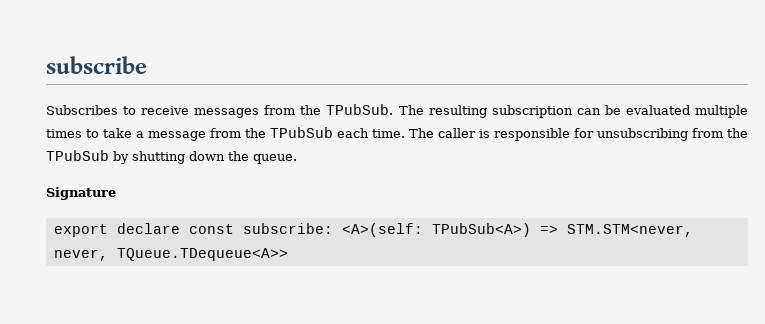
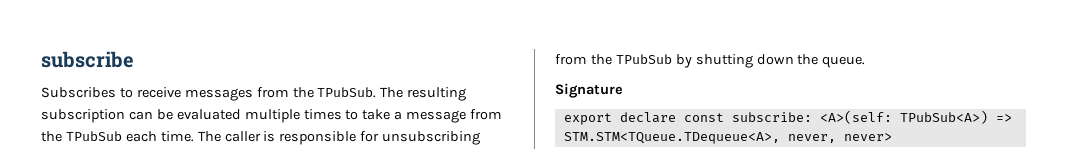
[566,224,693,237] [53,248,288,261] STM.STM<never, never, TQueue.TDequeue<A>> -> [563,132,892,144] STM.STM<TQueue.TDequeue<A>, never, never>

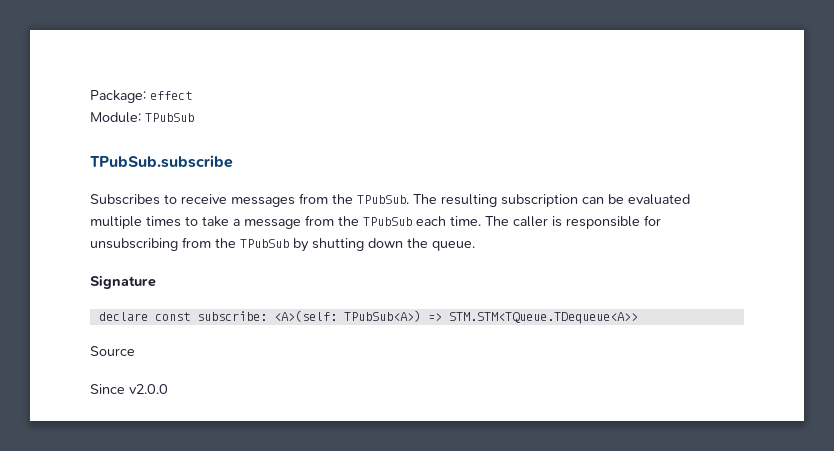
[41,51,134,68] subscribe -> [90,90,192,103] [90,112,194,123] [90,155,233,168] Package: effect // Module: TPubSub // TPubSub.subscribe
[563,113,612,125] export -> (156, 282) none
[563,132,892,144] STM.STM<TQueue.TDequeue<A>, never, never> -> [448,312,638,324] [90,346,135,356] [90,384,168,394] STM.STM<TQueue.TDequeue<A>> // Source // Since v2.0.0

